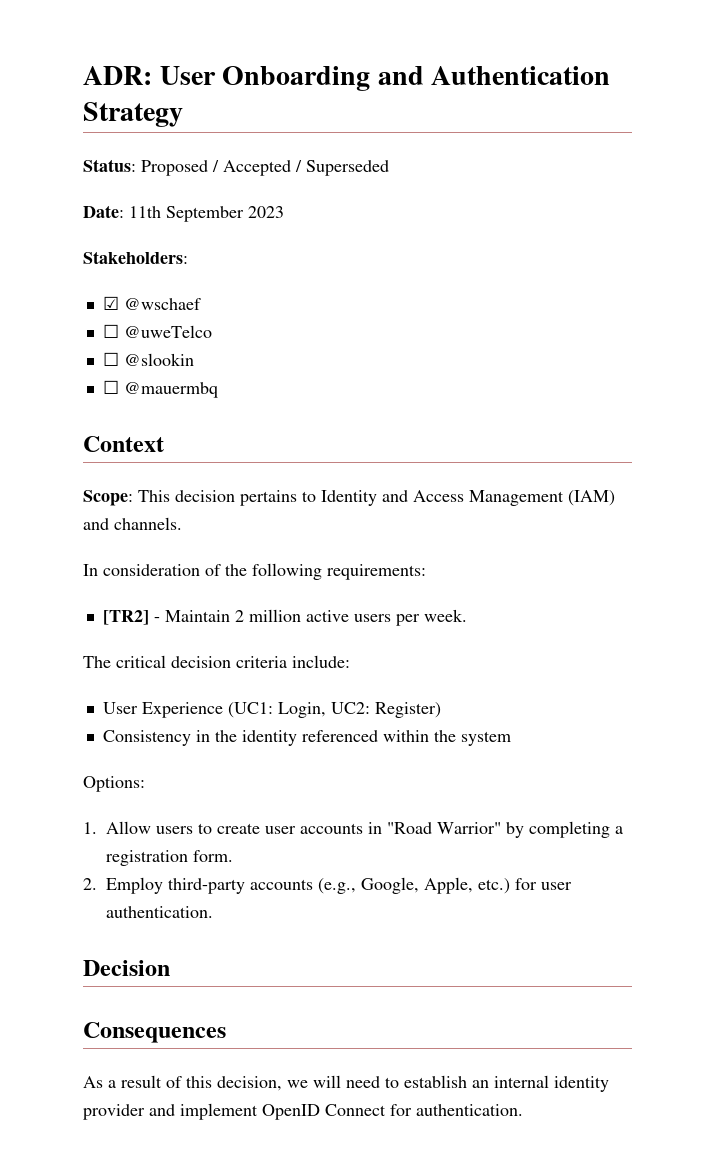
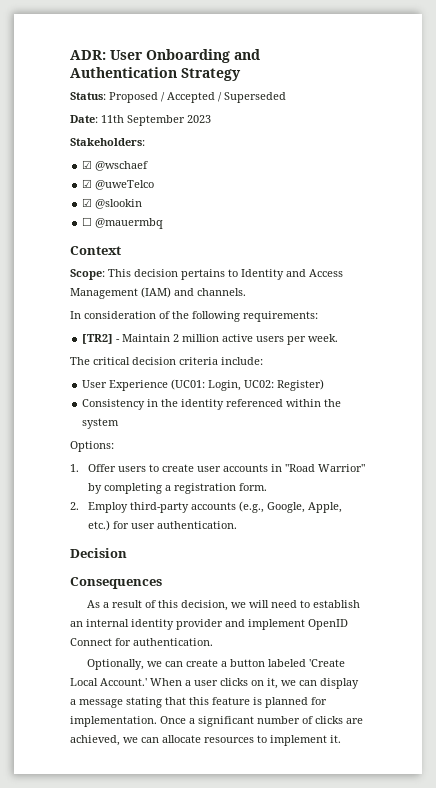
[102,324,119,338] ☐ -> [82,179,93,188] ☑
[102,352,119,366] ☐ -> [82,198,93,207] ☑
[227,702,370,718] (UC1: Login, UC2: -> [171,379,275,391] (UC01: Login, UC02:
[106,821,151,834] Allow -> [88,464,117,472] Offer
(523, 1110) none -> [87,659,346,670] [70,678,359,689] [70,697,327,708] [70,716,363,727] [70,735,341,746] // Optionally, we can create a button labeled 'Create Local Account.' When a user clicks on it, we can display a message stating that this feature is planned for implementation. Once a significant number of clicks are achieved, we can allocate resources to implement it.

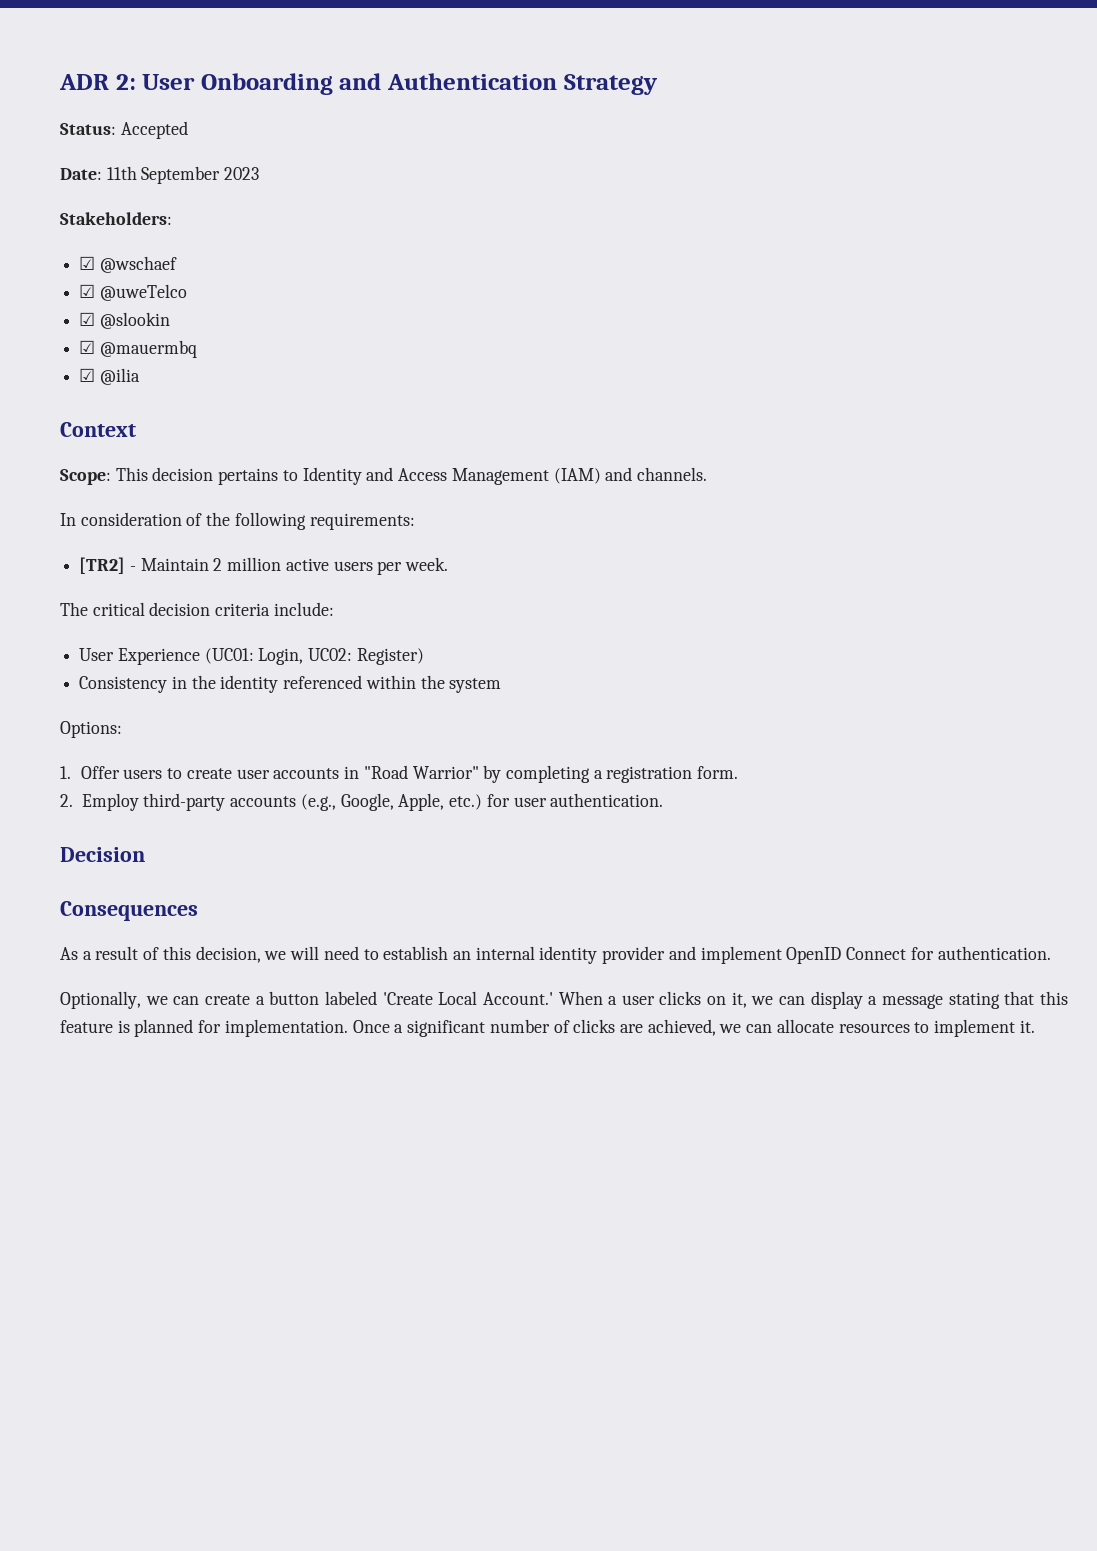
[70,50,106,60] ADR: -> [59,74,136,90] ADR 2:
[109,92,165,103] Proposed / -> (116, 129) none
[218,92,286,103] / Superseded -> (188, 130) none
[82,217,93,226] ☐ -> [79,340,96,354] ☑
(164, 223) none -> [79,368,140,385] // ☑ @ilia

